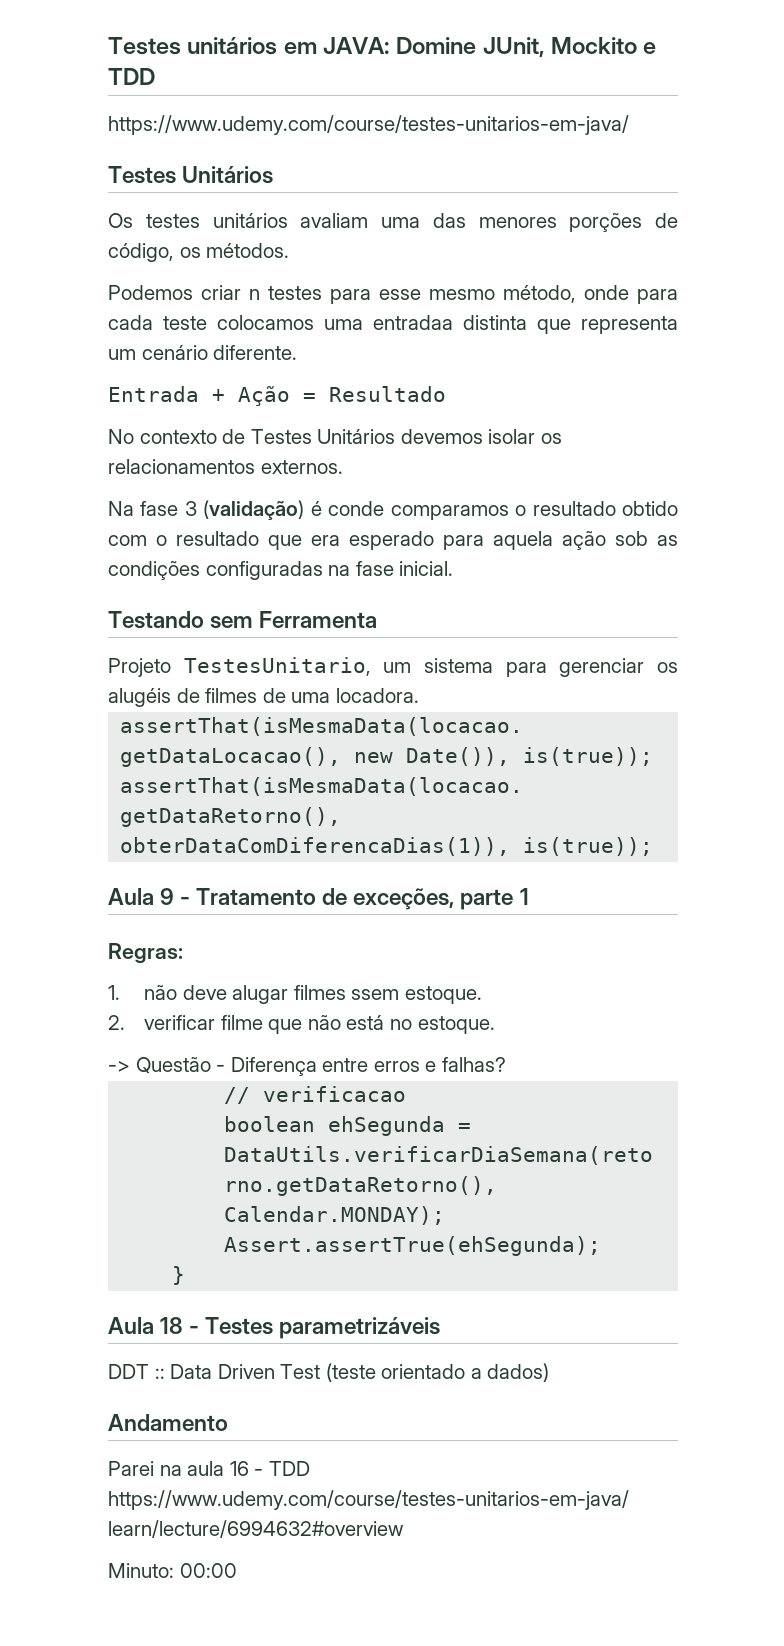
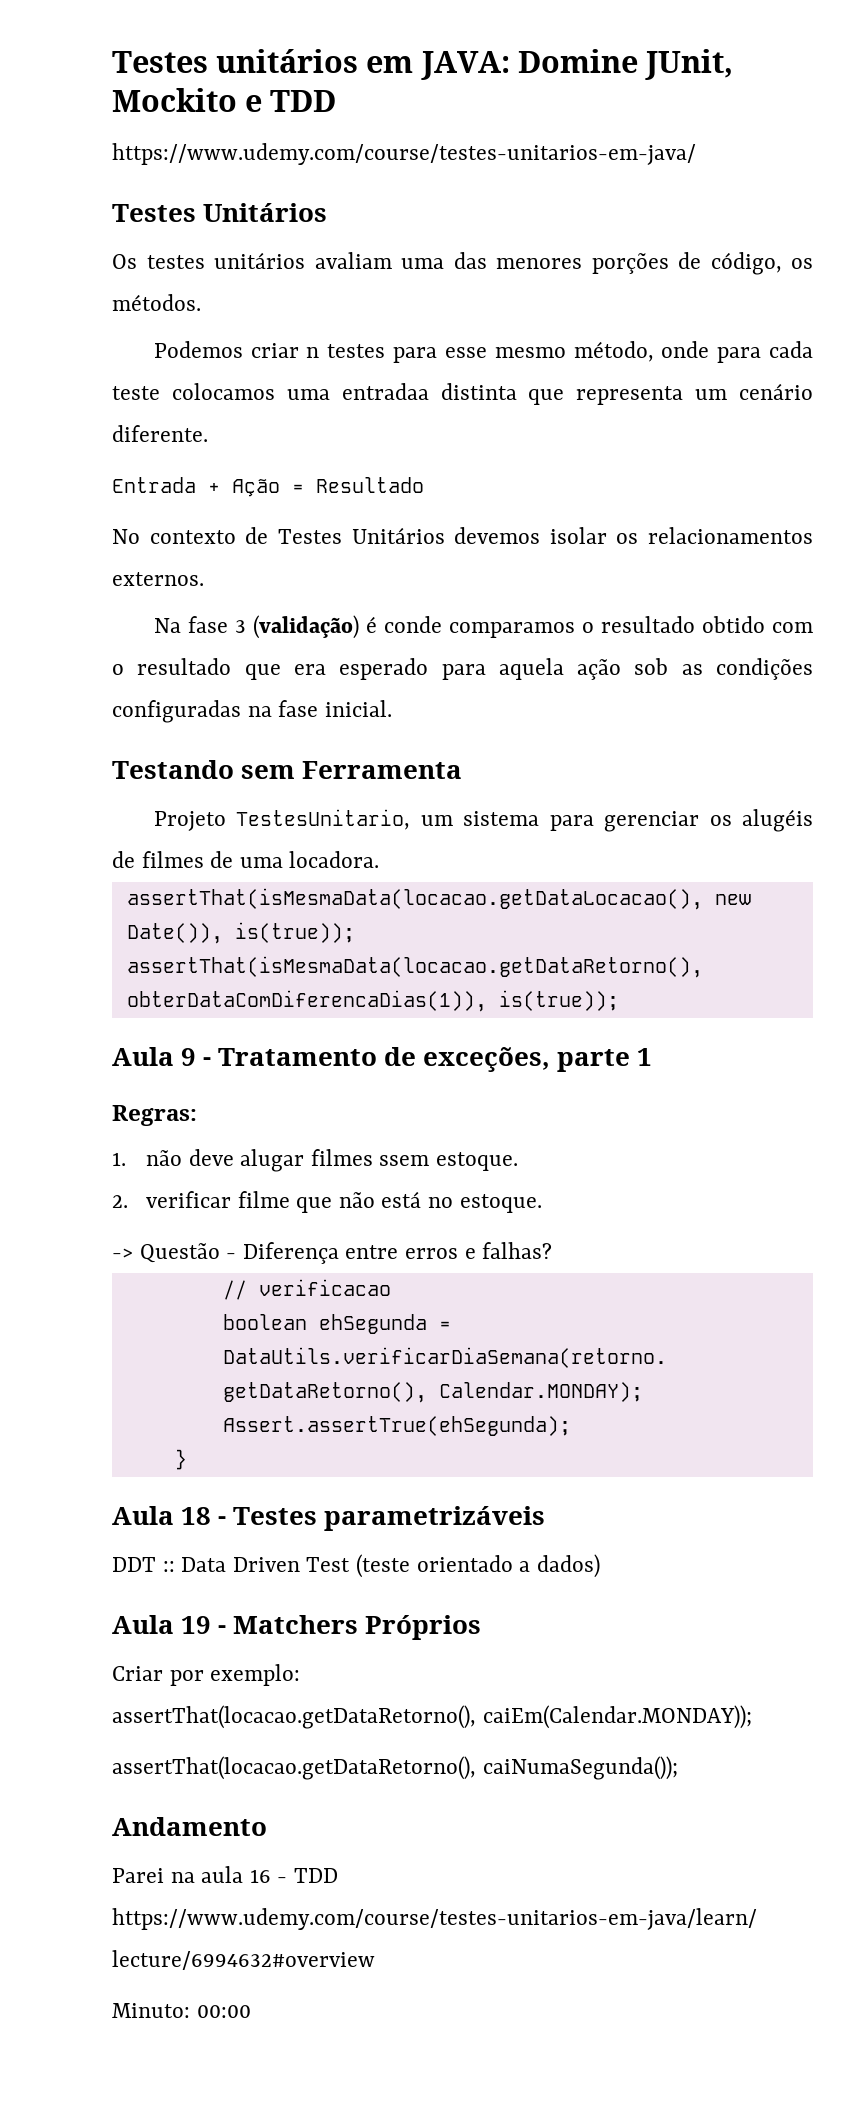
(550, 1372) none -> [112,1615,482,1640] [112,1664,301,1686] [112,1705,752,1729] [112,1756,678,1780] // Aula 19 - Matchers Próprios // Criar por exemplo: // assertThat(locacao.getDataRetorno(), caiEm(Calendar.MONDAY)); // assertThat(locacao.getDataRetorno(), caiNumaSegunda());

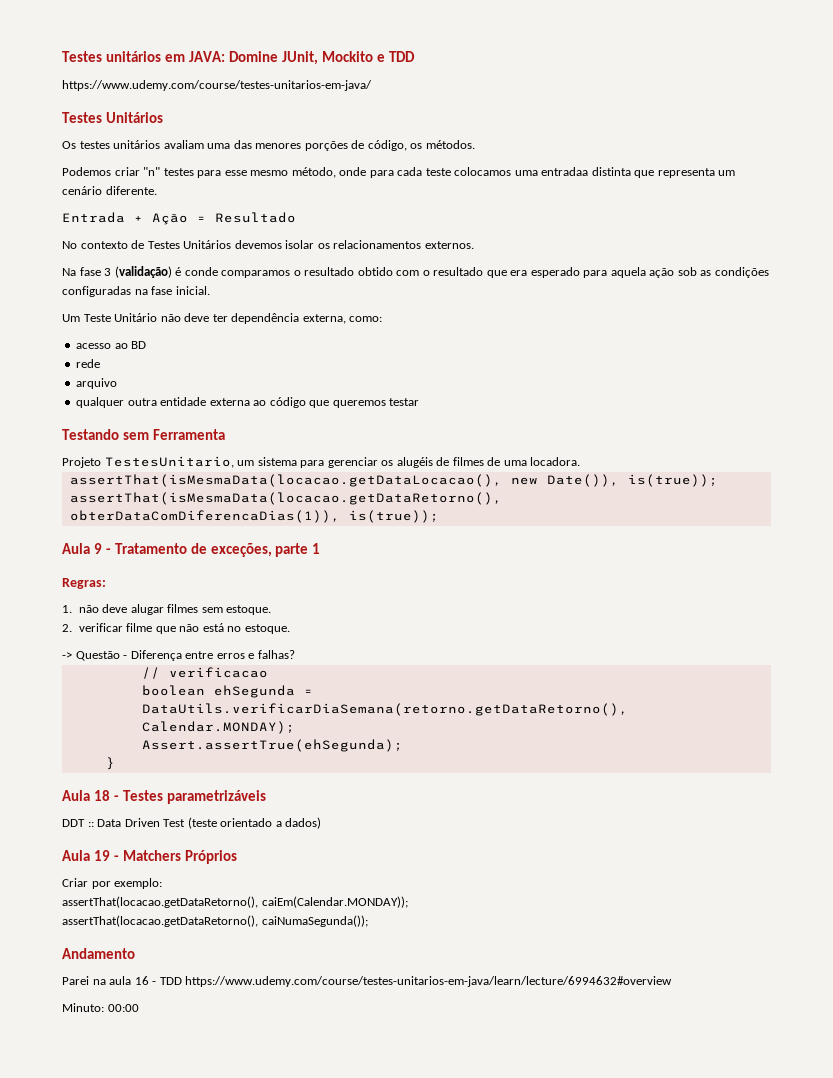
[306,347,320,358] n -> [143,167,161,176] "n"
(392, 708) none -> [62,313,383,324] [76,341,147,349] [76,359,101,368] [76,378,118,389] [76,397,420,408] // Um Teste Unitário não deve ter dependência externa, como: // acesso ao BD // rede // arquivo // qualquer outra entidade externa ao código que queremos testar
[379,1155,430,1166] ssem -> [201,607,223,613] sem

